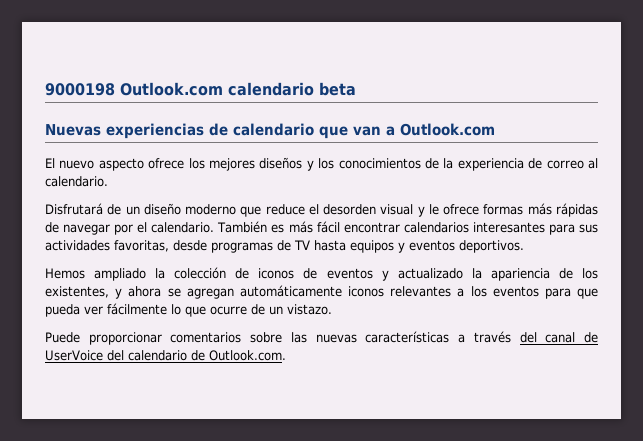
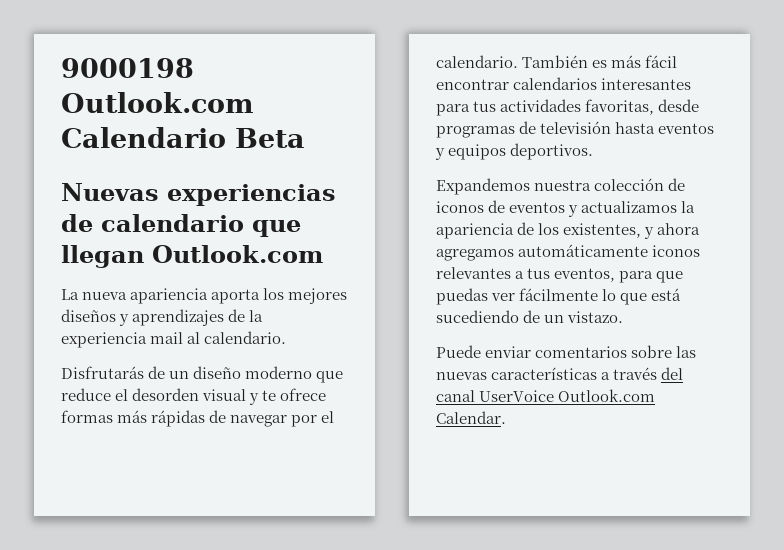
[228,82,356,96] calendario beta -> [61,127,305,148] Calendario Beta
[353,126,395,136] van a -> [61,245,144,268] llegan
[45,158,185,171] El nuevo aspecto ofrece -> [61,288,261,304] La nueva apariencia aporta
[318,158,421,169] los conocimientos -> [132,309,225,326] aprendizajes
[528,158,584,169] de correo -> [150,332,184,344] mail
[45,203,103,215] Disfrutará -> [61,366,144,379] Disfrutarás
[428,204,439,215] le -> [262,390,277,401] te
[579,224,598,233] sus -> [473,101,497,112] tus
[294,240,524,253] [45,268,166,281] TV hasta equipos y eventos deportivos. // Hemos ampliado la -> [540,121,715,134] [435,143,594,160] [436,178,592,195] televisión hasta eventos y equipos deportivos. // Expandemos nuestra
[397,268,463,279] actualizado -> [581,201,678,213] actualizamos
[167,288,234,299] se agregan -> [436,249,514,261] agregamos
[470,286,539,297] los eventos -> [527,268,616,282] tus eventos,
[45,304,80,317] pueda -> [436,288,488,305] puedas
[210,306,247,315] ocurre -> [651,288,682,301] [436,310,519,323] está sucediendo
[88,332,162,345] proporcionar -> [485,346,532,358] enviar
[584,332,599,343] [45,350,286,361] de UserVoice del calendario de Outlook.com. -> [479,389,656,402] [436,411,506,424] UserVoice Outlook.com Calendar.

